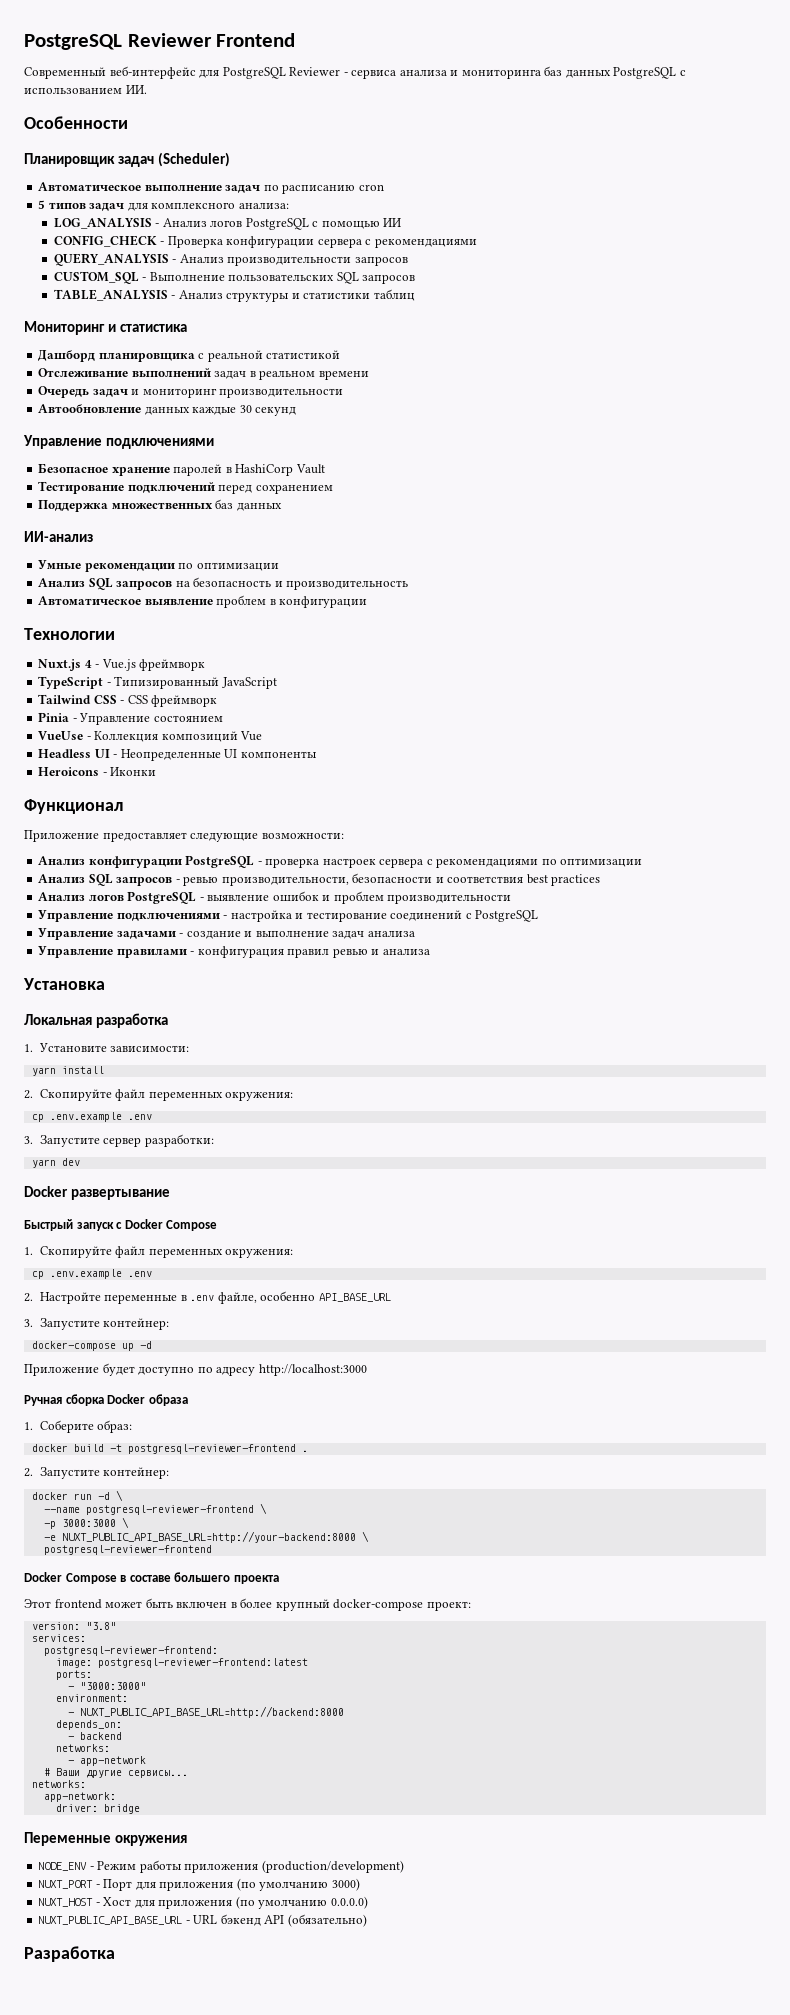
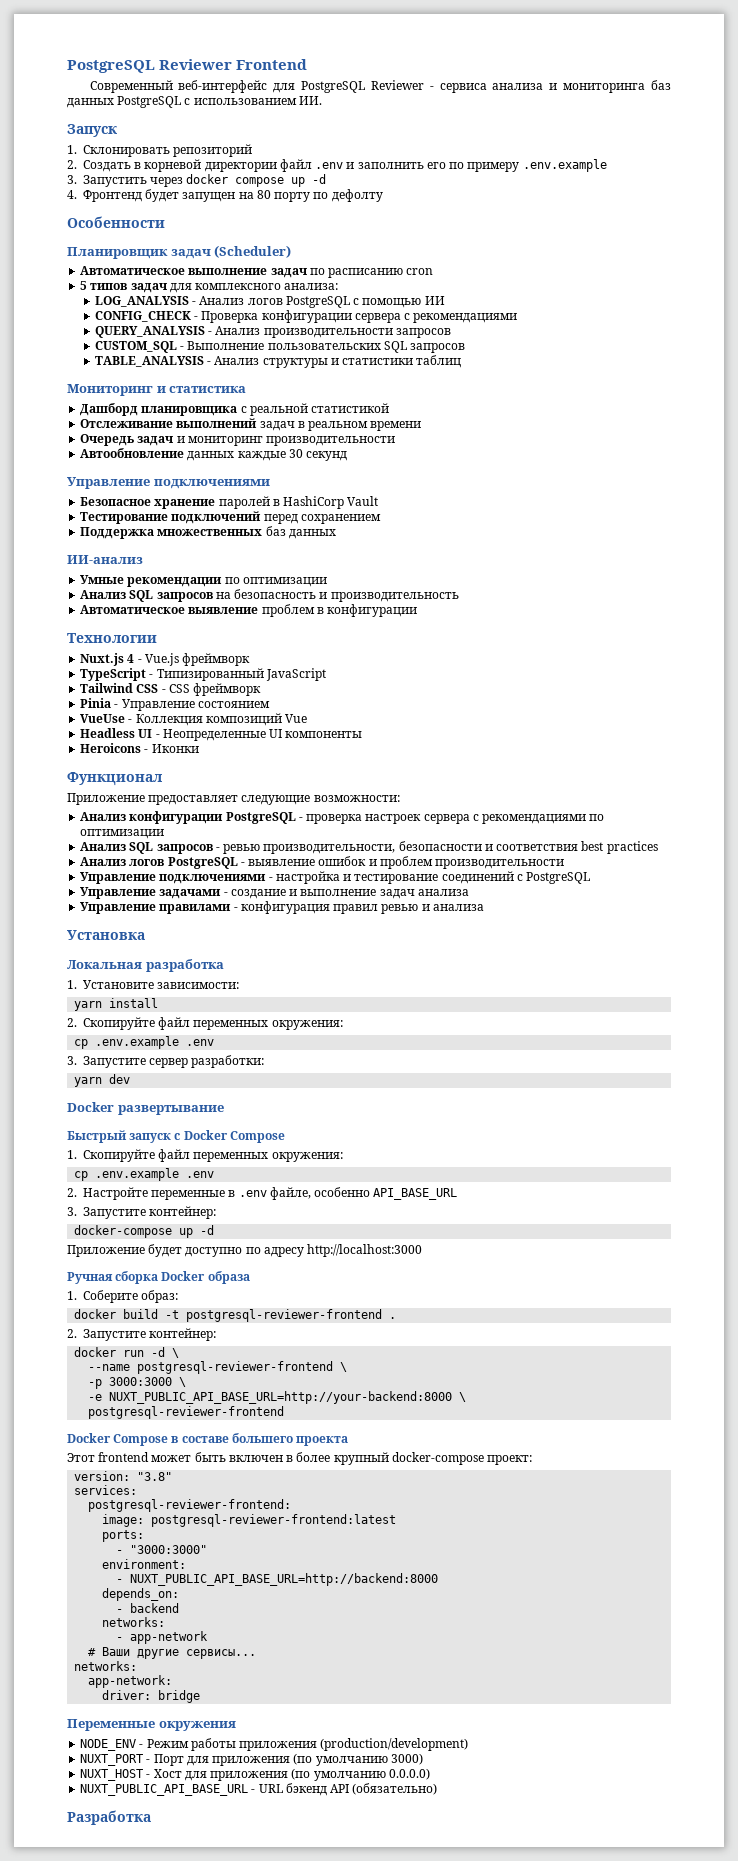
(147, 89) none -> [67,124,117,137] [67,144,253,157] [67,159,607,172] [67,174,327,187] [67,189,383,202] // Запуск // 1. Склонировать репозиторий // 2. Создать в корневой директории файл .env и заполнить его по примеру .env.example // 3. Запустить через docker compose up -d // 4. Фронтенд будет запущен на 80 порту по дефолту

